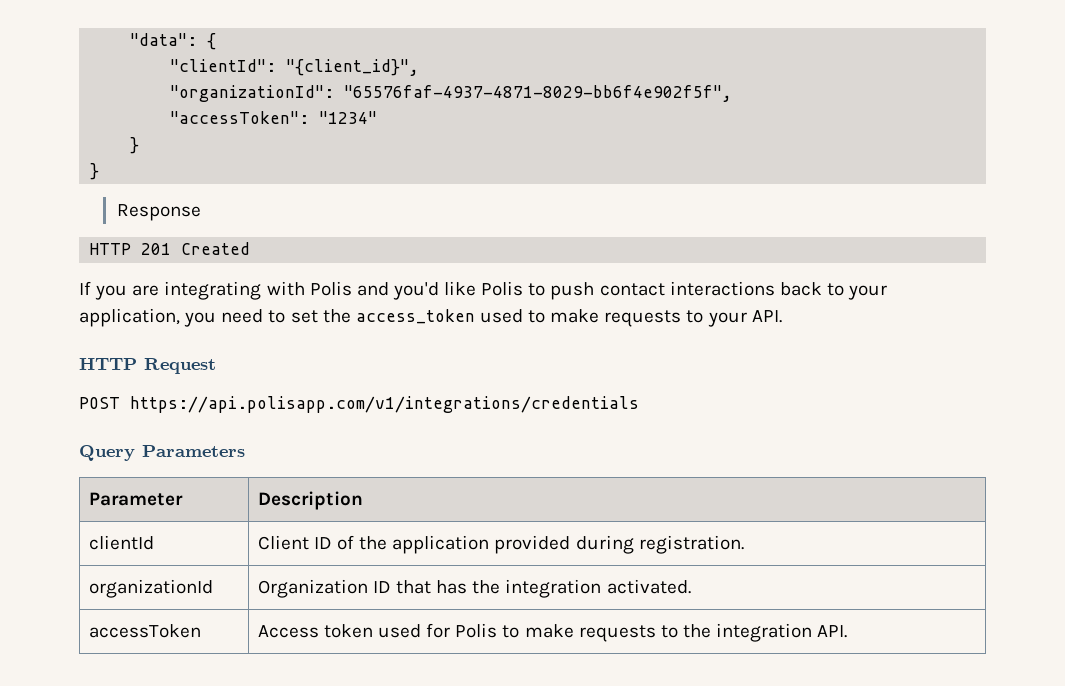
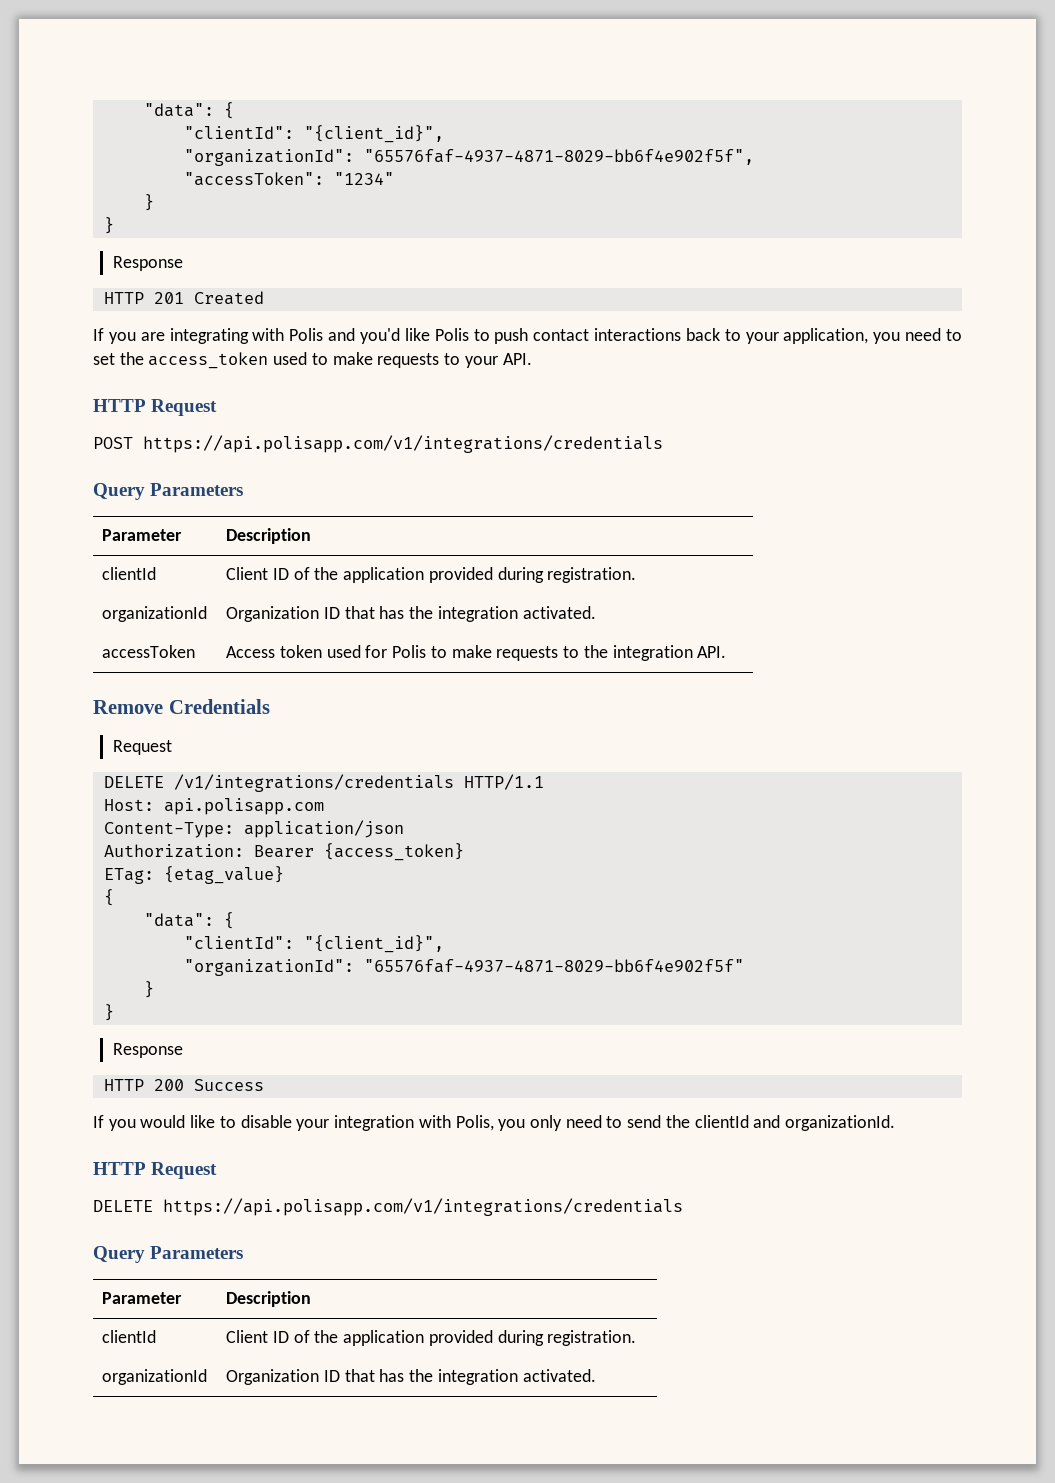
(848, 631) none -> [93,699,270,714] [112,740,172,755] [103,774,544,792] [103,798,324,815] [103,820,404,838] [103,843,464,861] [103,866,284,884] [103,889,114,906] [143,912,234,929] [183,935,444,953] [183,959,744,976] [143,981,154,998] [103,1004,114,1021] [112,1043,183,1058] [103,1079,264,1091] [93,1115,896,1131] [93,1162,218,1179] [93,1198,683,1216] [93,1246,244,1263] [102,1292,183,1304] [226,1291,312,1307] [102,1330,157,1343] [226,1330,637,1346] [102,1369,208,1385] [226,1369,596,1385] // Remove Credentials // Request // DELETE /v1/integrations/credentials HTTP/1.1 // Host: api.polisapp.com // Content-Type: application/json // Authorization: Bearer {access_token} // ETag: {etag_value} // { // "data": { // "clientId": "{client_id}", // "organizationId": "65576faf-4937-4871-8029-bb6f4e902f5f" // } // } // Response // HTTP 200 Success // If you would like to disable your integration with Polis, you only need to send the clientId and organizationId. // HTTP Request // DELETE https://api.polisapp.com/v1/integrations/credentials // Query Parameters // Parameter | Description // clientId | Client ID of the application provided during registration. // organizationId | Organization ID that has the integration activated.

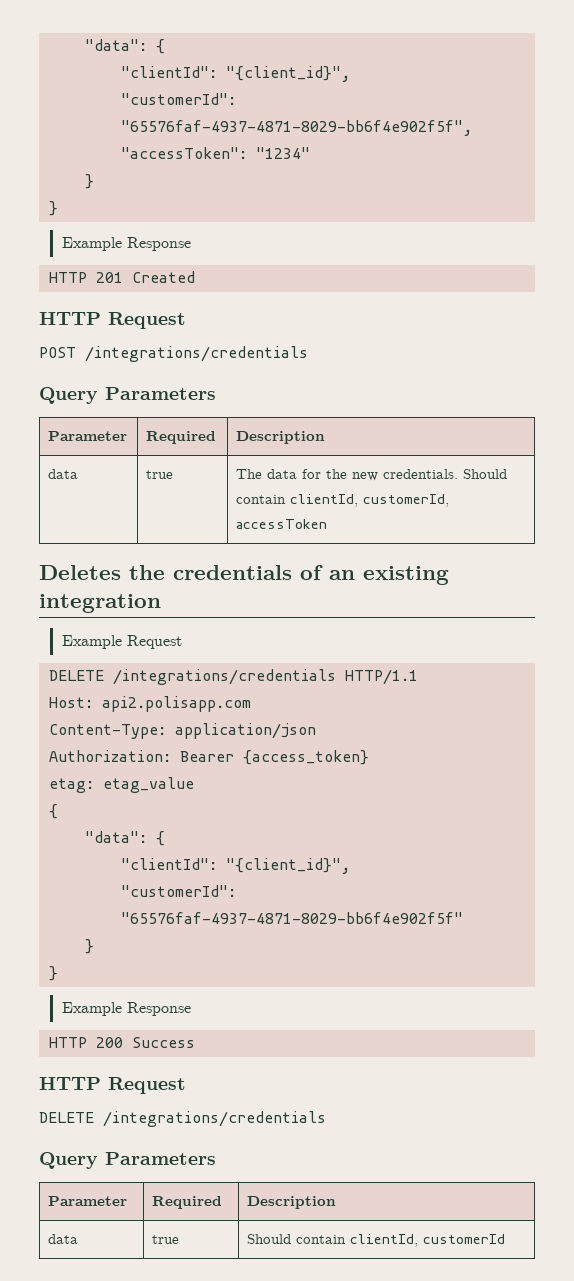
[143,102,234,119] [183,125,444,143] [183,149,354,166] "data": { // "clientId": "{client_id}", // "organizationId": -> [84,39,165,54] [120,66,350,82] [120,93,236,105] "data": { // "clientId": "{client_id}", // "customerId":
(114, 225) none -> [61,237,122,251] Example
[93,328,963,344] [93,352,532,369] // If you are integrating with Polis and you'd like Polis to push contact interactions back to your application, you need to set the access_token used to make requests to your API. -> (195, 277) none
[143,435,663,453] [93,483,244,500] [102,529,183,541] [226,528,312,544] [102,567,157,580] [226,567,637,583] [102,606,208,622] [226,606,596,622] [102,645,196,658] [226,645,727,661] [93,699,270,714] [112,740,172,755] [103,774,454,792] https://api.polisapp.com/v1/integrations/credentials // Query Parameters // Parameter | Description // clientId | Client ID of the application provided during registration. // organizationId | Organization ID that has the integration activated. // accessToken | Access token used for Polis to make requests to the integration API. // Remove Credentials // Request // DELETE /v1/integrations/credentials -> [85,346,308,362] [39,387,216,404] [48,431,128,441] [146,431,217,444] [236,431,326,444] [48,469,79,479] [146,470,174,479] [236,469,508,481] [236,494,450,507] [236,519,328,529] [39,565,449,585] [39,594,161,613] [61,635,182,649] [48,669,336,685] /integrations/credentials // Query Parameters // Parameter | Required | Description // data | true | The data for the new credentials. Should contain clientId, customerId, accessToken // Deletes the credentials of an existing integration // Example Request // DELETE /integrations/credentials
[163,798,324,815] api.polisapp.com -> [101,696,251,712] api2.polisapp.com
[103,866,284,884] ETag: {etag_value} -> [48,777,194,793] etag: etag_value
[183,959,354,976] "organizationId": -> [120,885,236,897] "customerId":
(114, 1012) none -> [61,1002,122,1016] Example
[93,1115,896,1131] // If you would like to disable your integration with Polis, you only need to send the clientId and organizationId. -> (195, 1042) none
[163,1198,683,1216] [93,1246,244,1263] [102,1292,183,1304] [226,1291,312,1307] [102,1330,157,1343] [226,1330,637,1346] [102,1369,208,1385] [226,1369,596,1385] https://api.polisapp.com/v1/integrations/credentials // Query Parameters // Parameter | Description // clientId | Client ID of the application provided during registration. // organizationId | Organization ID that has the integration activated. -> [103,1111,326,1127] [39,1152,216,1169] [48,1196,128,1206] [152,1196,223,1209] [247,1196,337,1209] [48,1234,79,1244] [152,1235,180,1244] [247,1234,506,1247] /integrations/credentials // Query Parameters // Parameter | Required | Description // data | true | Should contain clientId, customerId

